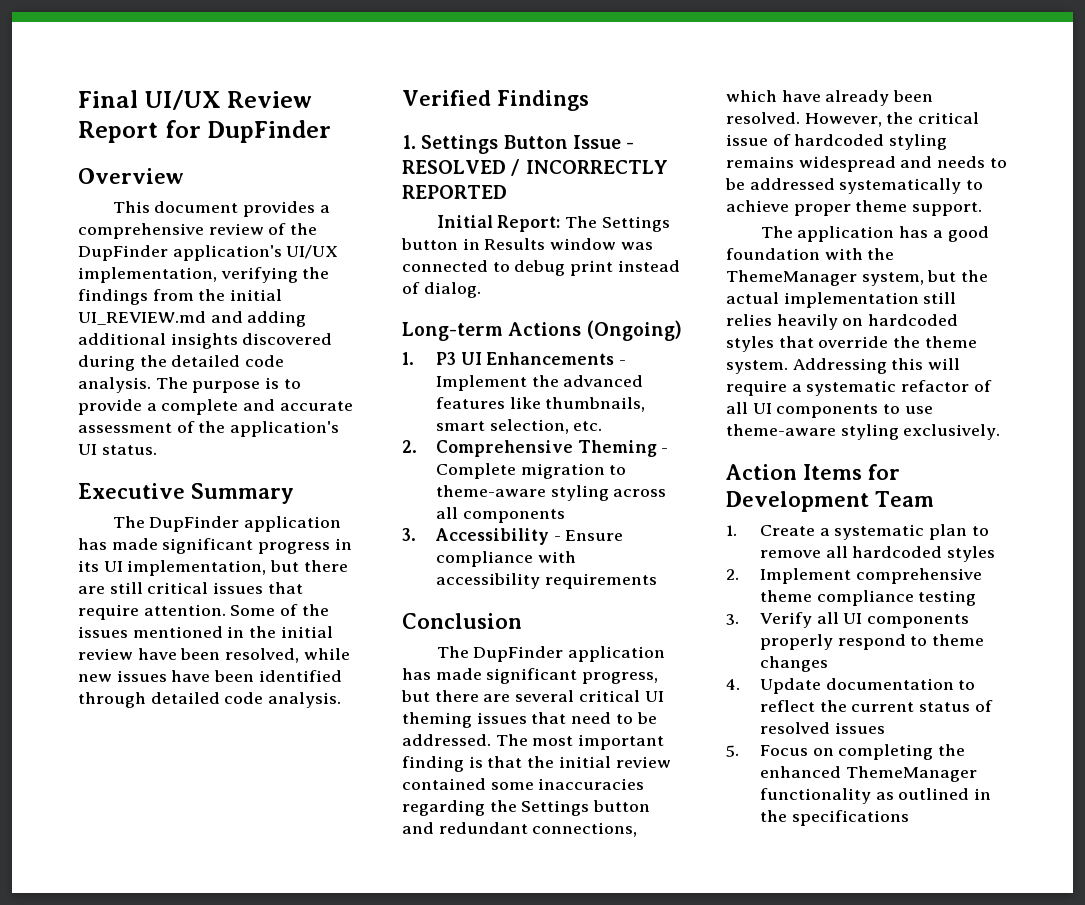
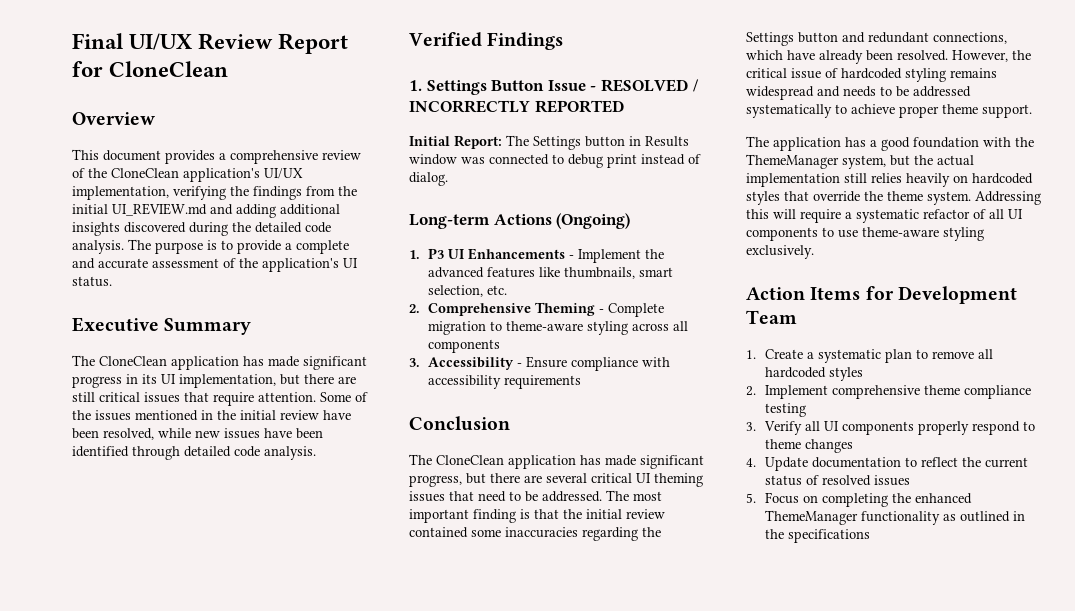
[207,120,332,143] DupFinder -> [109,61,229,77] CloneClean
[78,245,168,261] DupFinder -> [111,168,179,178] CloneClean
[149,516,240,532] DupFinder -> [99,356,167,366] CloneClean
[473,646,564,662] DupFinder -> [436,455,504,465] CloneClean

